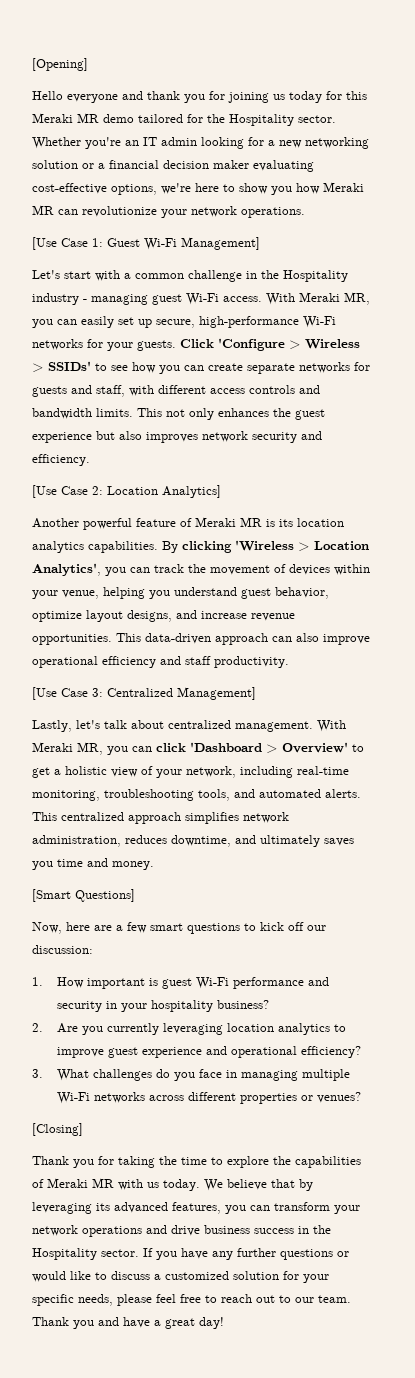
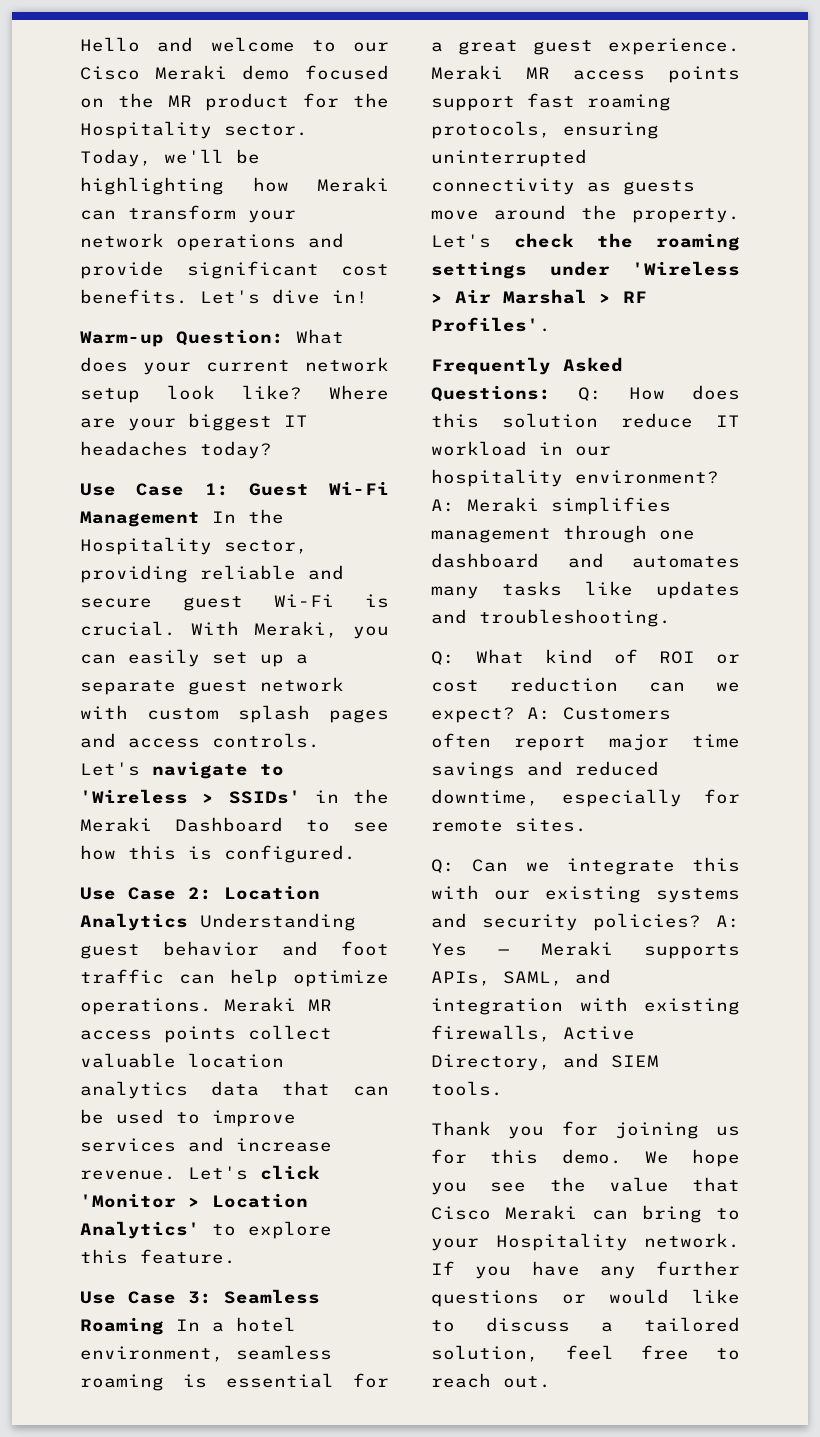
[32,58,88,71] [32,91,367,103] [32,113,336,126] [32,137,369,149] [32,160,314,172] [32,182,364,195] [32,205,305,218] [32,237,260,250] [32,270,348,282] [32,292,370,305] [32,316,336,328] [32,338,360,351] [32,361,370,374] [32,385,320,397] [32,408,325,420] [32,431,322,443] [32,454,90,466] [32,485,221,498] [32,517,344,530] [32,540,369,553] [32,563,370,576] [32,587,329,599] [32,610,295,622] [32,633,370,645] [32,656,289,668] [32,687,256,700] [32,720,346,732] [32,742,364,755] [32,766,349,778] [32,789,361,801] [32,812,289,824] [32,835,354,847] [32,858,154,870] [32,889,135,902] [32,922,326,934] [32,945,93,954] [32,977,330,989] [57,1000,270,1012] [32,1023,347,1035] [57,1046,362,1058] [32,1069,351,1081] [57,1092,362,1104] [32,1123,83,1136] [32,1156,361,1168] [32,1178,313,1191] [32,1202,246,1214] [Opening] // Hello everyone and thank you for joining us today for this Meraki MR demo tailored for the Hospitality sector. Whether you're an IT admin looking for a new networking solution or a financial decision maker evaluating cost-effective options, we're here to show you how Meraki MR can revolutionize your network operations. // [Use Case 1: Guest Wi-Fi Management] // Let's start with a common challenge in the Hospitality industry - managing guest Wi-Fi access. With Meraki MR, you can easily set up secure, high-performance Wi-Fi networks for your guests. Click 'Configure > Wireless > SSIDs' to see how you can create separate networks for guests and staff, with different access controls and bandwidth limits. This not only enhances the guest experience but also improves network security and efficiency. // [Use Case 2: Location Analytics] // Another powerful feature of Meraki MR is its location analytics capabilities. By clicking 'Wireless > Location Analytics', you can track the movement of devices within your venue, helping you understand guest behavior, optimize layout designs, and increase revenue opportunities. This data-driven approach can also improve operational efficiency and staff productivity. // [Use Case 3: Centralized Management] // Lastly, let's talk about centralized management. With Meraki MR, you can click 'Dashboard > Overview' to get a holistic view of your network, including real-time monitoring, troubleshooting tools, and automated alerts. This centralized approach simplifies network administration, reduces downtime, and ultimately saves you time and money. // [Smart Questions] // Now, here are a few smart questions to kick off our discussion: // 1. How important is guest Wi-Fi performance and security in your hospitality business? // 2. Are you currently leveraging location analytics to improve guest experience and operational efficiency? // 3. What challenges do you face in managing multiple Wi-Fi networks across different properties or venues? // [Closing] // Thank you for taking the time to explore the capabilities of Meraki MR with us today. We believe that by leveraging its advanced features, you -> [80,37,389,52] [80,65,389,80] [80,93,389,111] [80,121,308,139] [80,149,260,167] [80,177,389,195] Hello and welcome to our Cisco Meraki demo focused on the MR product for the Hospitality sector. Today, we'll be highlighting how Meraki
[171,1225,331,1236] [32,1248,139,1260] drive business success in the Hospitality sector. -> [80,261,389,279] [80,289,368,304] [80,329,344,347] [80,357,389,375] [80,385,389,403] [80,413,308,431] [80,441,272,459] [80,481,389,496] [80,509,284,527] [80,537,308,555] [80,565,344,583] [80,594,389,611] [80,621,389,639] [80,649,308,667] [80,677,344,695] [80,705,389,723] [80,733,320,748] [80,761,284,779] [80,789,389,804] [80,817,389,832] [80,845,356,863] [80,885,320,900] [80,913,356,931] [80,941,389,959] [80,969,389,987] [80,997,332,1015] [80,1025,332,1043] [80,1053,284,1068] [80,1081,389,1099] [80,1109,296,1127] [80,1137,332,1152] [80,1165,320,1180] [80,1193,308,1208] [80,1221,332,1239] [80,1249,236,1264] [80,1289,320,1304] [80,1317,296,1335] [80,1345,332,1362] [80,1373,389,1391] [431,38,740,55] [431,65,740,83] [431,93,671,111] [431,121,659,139] [431,149,587,167] [431,178,695,195] [431,205,740,223] [431,233,740,251] [431,261,740,279] [431,289,647,304] [431,317,551,332] [431,357,623,375] [431,385,740,402] [431,413,740,428] [431,441,611,456] [431,469,719,487] [431,497,671,515] [431,525,695,543] [431,553,740,568] [431,581,740,599] [431,609,671,627] [431,649,740,665] [431,677,740,692] [431,707,671,723] [431,733,740,751] [431,761,659,779] [431,789,740,807] [431,818,587,832] [431,857,740,875] [431,885,740,903] [431,913,740,931] [431,941,740,959] [431,969,611,986] [431,997,740,1015] [431,1025,635,1042] [431,1053,659,1071] [431,1081,503,1096] [431,1121,740,1139] [431,1149,740,1167] [431,1177,740,1195] [431,1205,740,1223] [431,1233,740,1251] provide significant cost benefits. Let's dive in! // Warm-up Question: What does your current network setup look like? Where are your biggest IT headaches today? // Use Case 1: Guest Wi-Fi Management In the Hospitality sector, providing reliable and secure guest Wi-Fi is crucial. With Meraki, you can easily set up a separate guest network with custom splash pages and access controls. Let's navigate to 'Wireless > SSIDs' in the Meraki Dashboard to see how this is configured. // Use Case 2: Location Analytics Understanding guest behavior and foot traffic can help optimize operations. Meraki MR access points collect valuable location analytics data that can be used to improve services and increase revenue. Let's click 'Monitor > Location Analytics' to explore this feature. // Use Case 3: Seamless Roaming In a hotel environment, seamless roaming is essential for a great guest experience. Meraki MR access points support fast roaming protocols, ensuring uninterrupted connectivity as guests move around the property. Let's check the roaming settings under 'Wireless > Air Marshal > RF Profiles'. // Frequently Asked Questions: Q: How does this solution reduce IT workload in our hospitality environment? A: Meraki simplifies management through one dashboard and automates many tasks like updates and troubleshooting. // Q: What kind of ROI or cost reduction can we expect? A: Customers often report major time savings and reduced downtime, especially for remote sites. // Q: Can we integrate this with our existing systems and security policies? A: Yes — Meraki supports APIs, SAML, and integration with existing firewalls, Active Directory, and SIEM tools. // Thank you for joining us for this demo. We hope you see the value that Cisco Meraki can bring to your Hospitality network.
[165,1271,329,1283] [32,1294,351,1306] [32,1317,224,1329] customized solution for your specific needs, please feel free to reach out to our team. Thank you and have a great day! -> [644,1317,740,1332] [431,1345,740,1362] [431,1373,551,1388] tailored solution, feel free to reach out.

